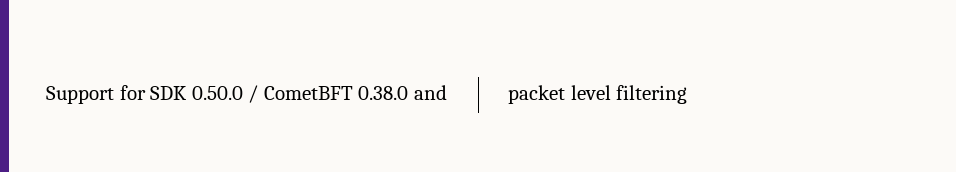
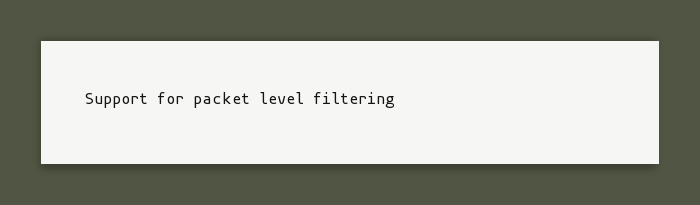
[150,85,447,103] SDK 0.50.0 / CometBFT 0.38.0 and -> (184, 98) none

